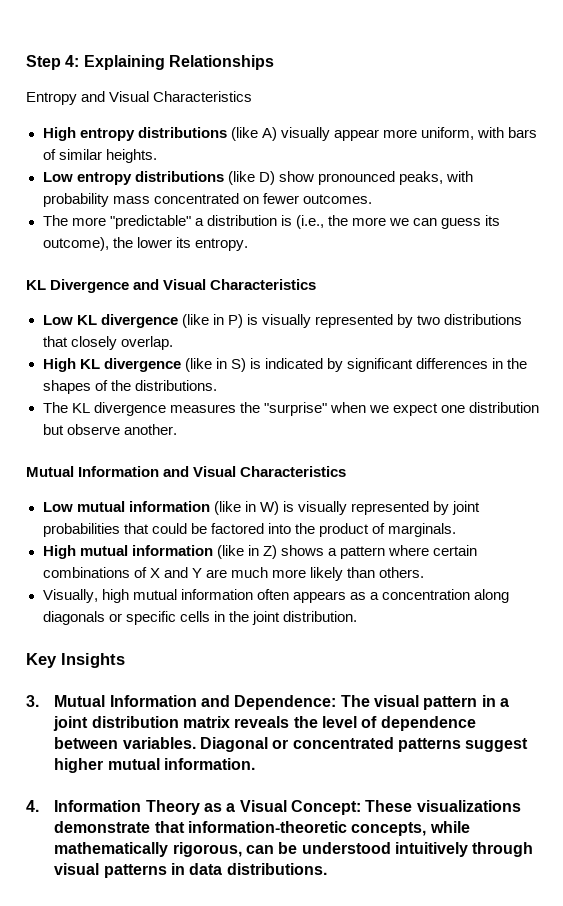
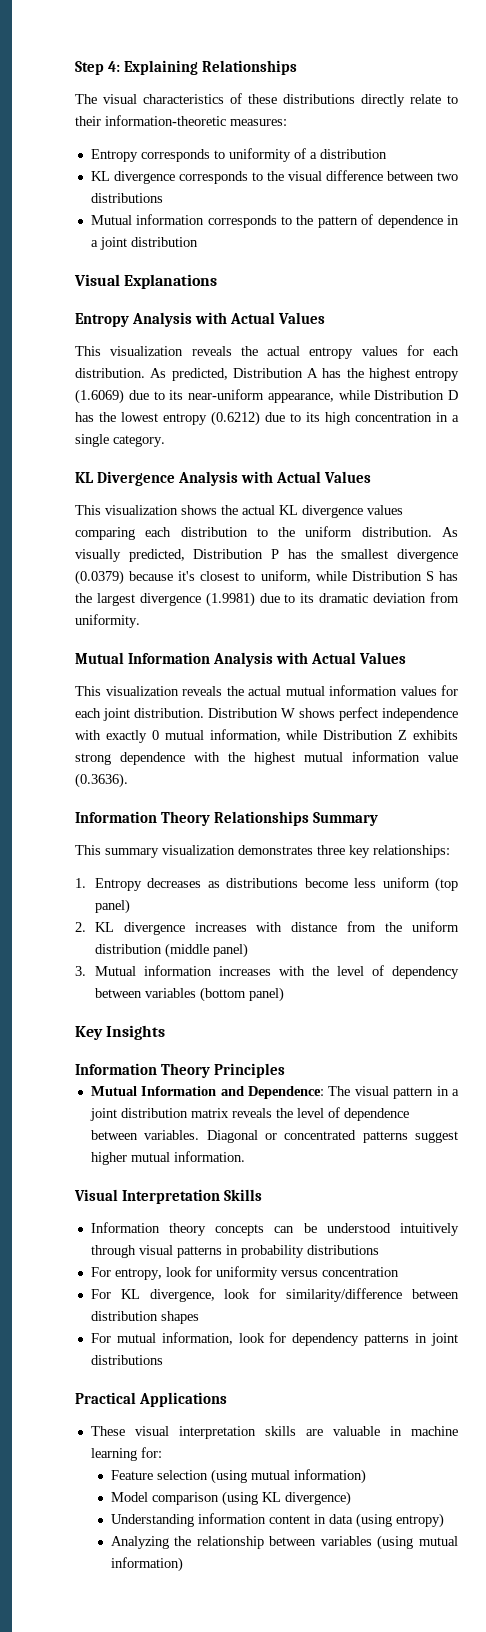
[26,91,253,105] [42,127,537,141] [42,149,157,163] [42,171,473,185] [42,193,372,207] [42,215,501,229] [42,237,248,251] [26,279,317,293] [42,314,523,328] [42,336,173,350] [42,358,528,372] [42,380,217,394] [42,402,539,416] [42,424,177,435] [26,466,347,477] [42,501,481,515] [42,523,456,537] [42,545,478,559] [42,567,425,581] [42,589,509,603] [42,611,357,625] Entropy and Visual Characteristics // High entropy distributions (like A) visually appear more uniform, with bars of similar heights. // Low entropy distributions (like D) show pronounced peaks, with probability mass concentrated on fewer outcomes. // The more "predictable" a distribution is (i.e., the more we can guess its outcome), the lower its entropy. // KL Divergence and Visual Characteristics // Low KL divergence (like in P) is visually represented by two distributions that closely overlap. // High KL divergence (like in S) is indicated by significant differences in the shapes of the distributions. // The KL divergence measures the "surprise" when we expect one distribution but observe another. // Mutual Information and Visual Characteristics // Low mutual information (like in W) is visually represented by joint probabilities that could be factored into the product of marginals. // High mutual information (like in Z) shows a pattern where certain combinations of X and Y are much more likely than others. // Visually, high mutual information often appears as a concentration along diagonals or specific cells in the joint distribution. -> [75,93,458,107] [75,115,287,126] [90,148,387,162] [90,170,458,184] [90,193,163,203] [90,214,460,228] [90,237,198,250] [74,274,218,289] [75,312,325,327] [75,345,459,359] [75,368,459,381] [75,389,458,404] [75,411,459,426] [75,434,165,447] [75,471,371,486] [75,505,403,518] [75,526,458,540] [75,549,459,562] [75,570,458,585] [75,592,459,607] [75,614,140,628] [75,652,406,667] [75,685,458,696] [75,707,458,721] [75,729,458,743] [75,751,458,765] [75,773,128,788] [75,811,378,826] [75,845,450,858] [75,877,458,892] [94,899,130,914] [75,921,460,935] [94,943,248,958] [75,965,459,979] [94,987,284,1002] The visual characteristics of these distributions directly relate to their information-theoretic measures: // Entropy corresponds to uniformity of a distribution // KL divergence corresponds to the visual difference between two distributions // Mutual information corresponds to the pattern of dependence in a joint distribution // Visual Explanations // Entropy Analysis with Actual Values // This visualization reveals the actual entropy values for each distribution. As predicted, Distribution A has the highest entropy (1.6069) due to its near-uniform appearance, while Distribution D has the lowest entropy (0.6212) due to its high concentration in a single category. // KL Divergence Analysis with Actual Values // This visualization shows the actual KL divergence values comparing each distribution to the uniform distribution. As visually predicted, Distribution P has the smallest divergence (0.0379) because it's closest to uniform, while Distribution S has the largest divergence (1.9981) due to its dramatic deviation from uniformity. // Mutual Information Analysis with Actual Values // This visualization reveals the actual mutual information values for each joint distribution. Distribution W shows perfect independence with exactly 0 mutual information, while Distribution Z exhibits strong dependence with the highest mutual information value (0.3636). // Information Theory Relationships Summary // This summary visualization demonstrates three key relationships: // 1. Entropy decreases as distributions become less uniform (top panel) // 2. KL divergence increases with distance from the uniform distribution (middle panel) // 3. Mutual information increases with the level of dependency between variables (bottom panel)
[26,695,39,707] 3. -> [75,1063,285,1078] Information Theory Principles //
[26,800,521,815] [54,821,470,836] [54,842,242,857] 4. Information Theory as a Visual Concept: These visualizations demonstrate that information-theoretic concepts, while mathematically rigorous, -> [74,1189,262,1204] [90,1222,265,1236] Visual Interpretation Skills // Information theory concepts
[189,863,327,875] data distributions. -> [240,1245,379,1258] [90,1266,399,1280] [90,1288,459,1302] [90,1311,199,1324] [90,1332,459,1346] [90,1355,163,1365] [75,1392,227,1407] [90,1426,459,1439] [90,1447,162,1461] [110,1469,366,1484] [110,1491,351,1506] [110,1513,444,1528] [110,1535,459,1550] [110,1557,183,1572] probability distributions // For entropy, look for uniformity versus concentration // For KL divergence, look for similarity/difference between distribution shapes // For mutual information, look for dependency patterns in joint distributions // Practical Applications // These visual interpretation skills are valuable in machine learning for: // Feature selection (using mutual information) // Model comparison (using KL divergence) // Understanding information content in data (using entropy) // Analyzing the relationship between variables (using mutual information)

